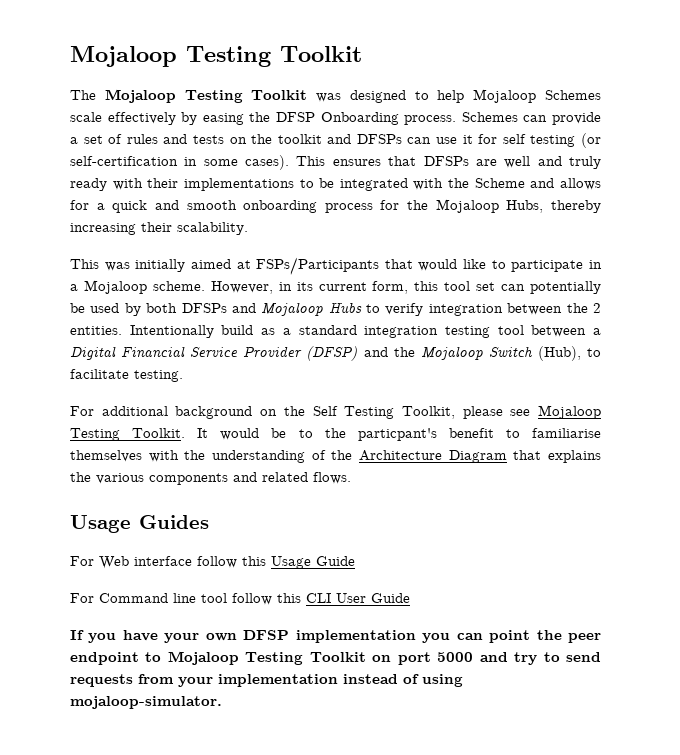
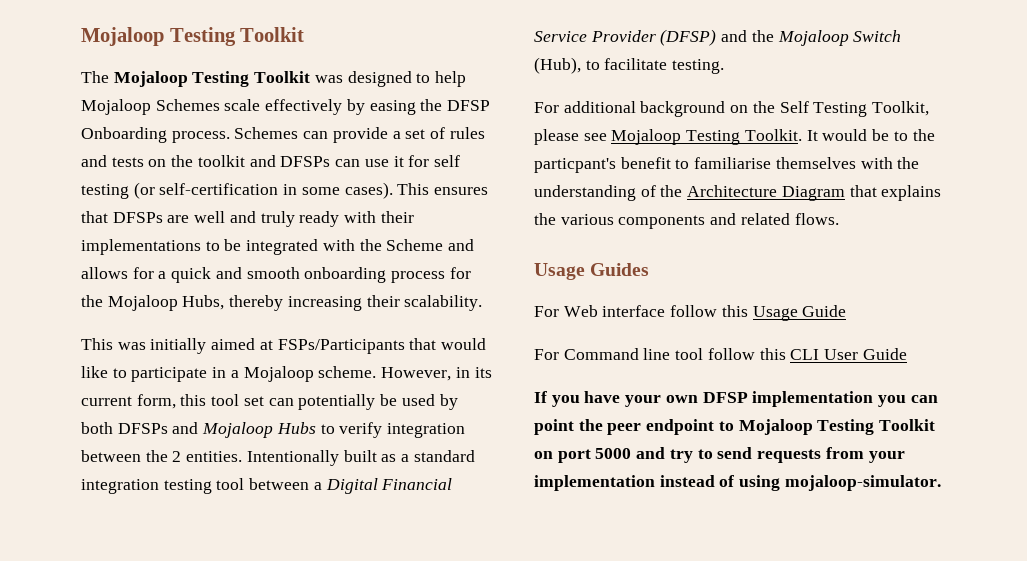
[221,325,254,335] build -> [343,450,377,462] built

